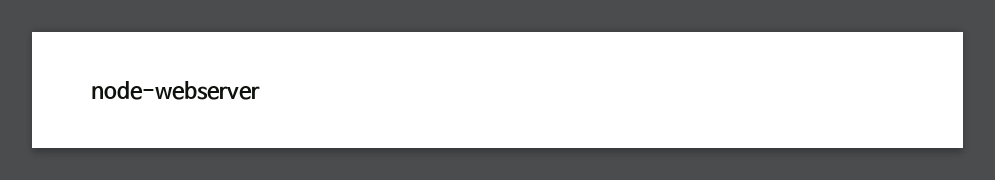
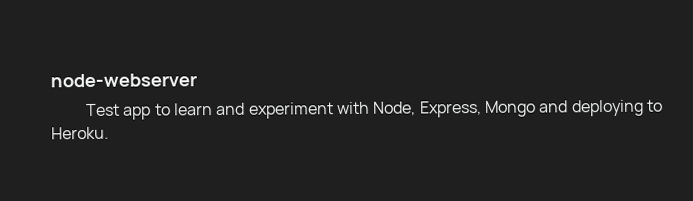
(260, 90) none -> [86,99,663,120] [51,126,109,140] // Test app to learn and experiment with Node, Express, Mongo and deploying to Heroku.

